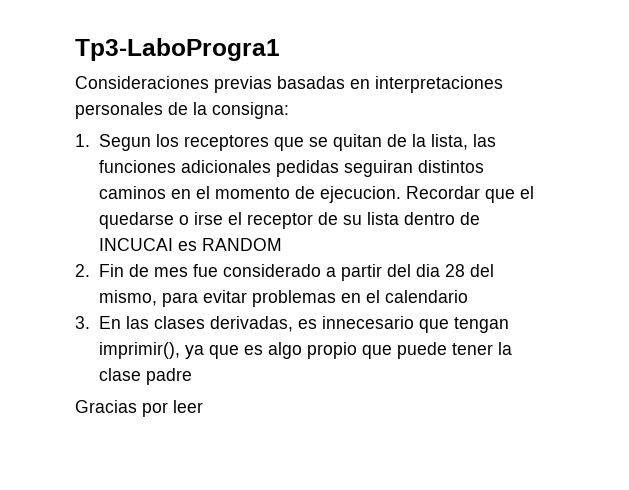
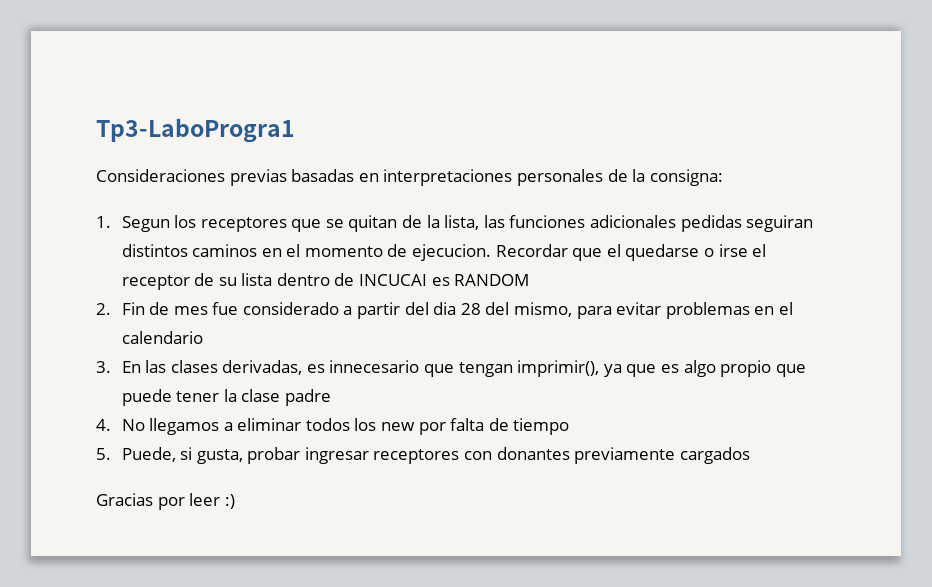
(192, 376) none -> [96,418,570,435] [96,447,750,464] // 4. No llegamos a eliminar todos los new por falta de tiempo // 5. Puede, si gusta, probar ingresar receptores con donantes previamente cargados
(203, 406) none -> [224,494,235,509] :)

